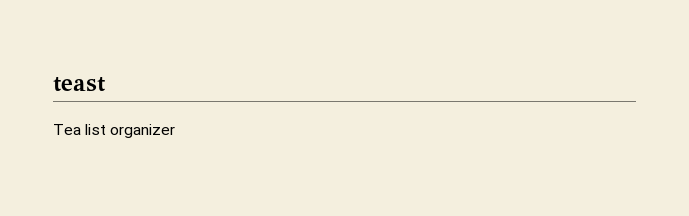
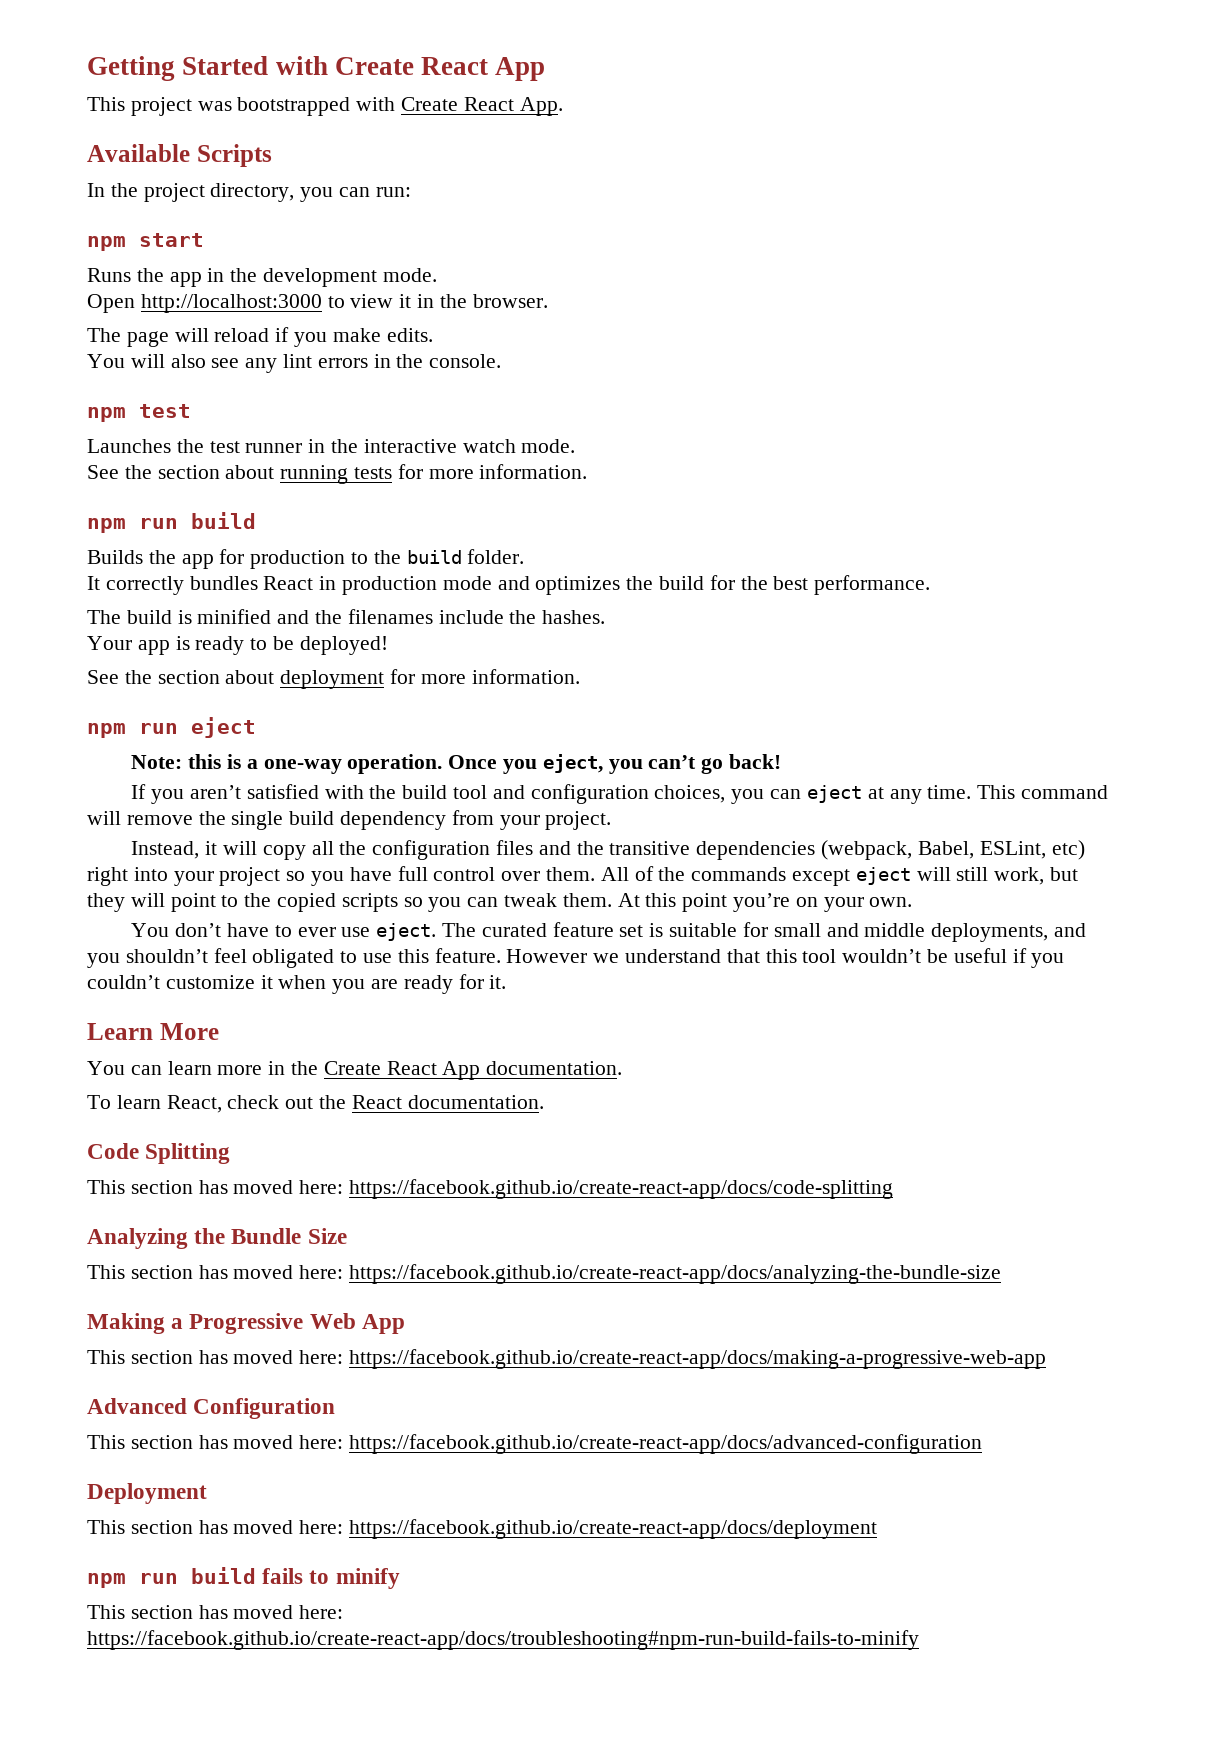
[53,77,106,92] [53,124,176,138] teast // Tea list organizer -> [87,56,546,81] [87,97,563,116] [87,144,272,167] [87,183,411,202] [87,233,204,251] [87,268,437,287] [87,294,548,313] [87,327,433,347] [87,354,502,373] [87,404,191,422] [87,439,576,453] [87,464,588,484] [87,512,256,533] [87,549,525,569] [87,575,931,595] [87,609,606,624] [87,636,388,655] [87,669,580,689] [87,717,256,738] [131,754,782,774] [131,784,1108,804] [87,810,612,830] [131,840,1085,860] [87,866,1079,886] [87,893,913,912] [131,922,1086,942] [87,948,1065,968] [87,974,507,994] [87,1023,219,1040] [87,1061,623,1080] [87,1095,544,1113] [87,1143,231,1164] [87,1179,894,1199] [87,1228,347,1249] [87,1264,1002,1284] [87,1313,405,1334] [87,1349,1047,1369] [87,1398,336,1419] [87,1434,983,1454] [87,1483,207,1504] [87,1519,878,1539] [87,1567,400,1589] [87,1605,344,1619] [87,1630,919,1650] Getting Started with Create React App // This project was bootstrapped with Create React App. // Available Scripts // In the project directory, you can run: // npm start // Runs the app in the development mode. // Open http://localhost:3000 to view it in the browser. // The page will reload if you make edits. // You will also see any lint errors in the console. // npm test // Launches the test runner in the interactive watch mode. // See the section about running tests for more information. // npm run build // Builds the app for production to the build folder. // It correctly bundles React in production mode and optimizes the build for the best performance. // The build is minified and the filenames include the hashes. // Your app is ready to be deployed! // See the section about deployment for more information. // npm run eject // Note: this is a one-way operation. Once you eject, you can’t go back! // If you aren’t satisfied with the build tool and configuration choices, you can eject at any time. This command will remove the single build dependency from your project. // Instead, it will copy all the configuration files and the transitive dependencies (webpack, Babel, ESLint, etc) right into your project so you have full control over them. All of the commands except eject will still work, but they will point to the copied scripts so you can tweak them. At this point you’re on your own. // You don’t have to ever use eject. The curated feature set is suitable for small and middle deployments, and you shouldn’t feel obligated to use this feature. However we understand that this tool wouldn’t be useful if you couldn’t customize it when you are ready for it. // Learn More // You can learn more in the Create React App documentation. // To learn React, check out the React documentation. // Code Splitting // This section has moved here: https://facebook.github.io/create-react-app/docs/code-splitting // Analyzing the Bundle Size // This section has moved here: https://facebook.github.io/create-react-app/docs/analyzing-the-bundle-size // Making a Progressive Web App // This section has moved here: https://facebook.github.io/create-react-app/docs/making-a-progressive-web-app // Advanced Configuration // This section has moved here: https://facebook.github.io/create-react-app/docs/advanced-configuration // Deployment // This section has moved here: https://facebook.github.io/create-react-app/docs/deployment // npm run build fails to minify // This section has moved here: https://facebook.github.io/create-react-app/docs/troubleshooting#npm-run-build-fails-to-minify

